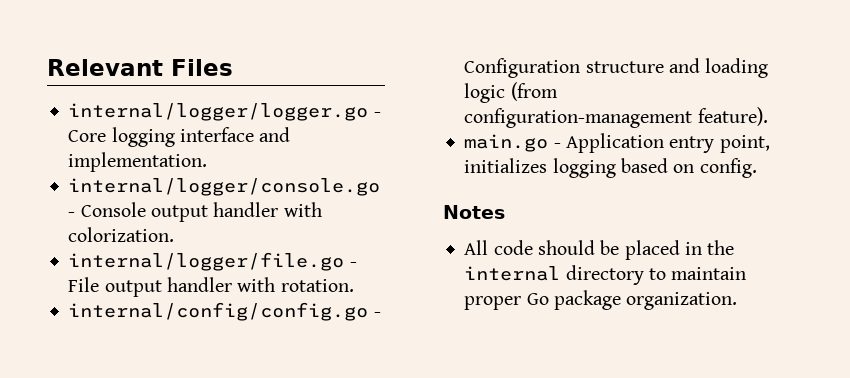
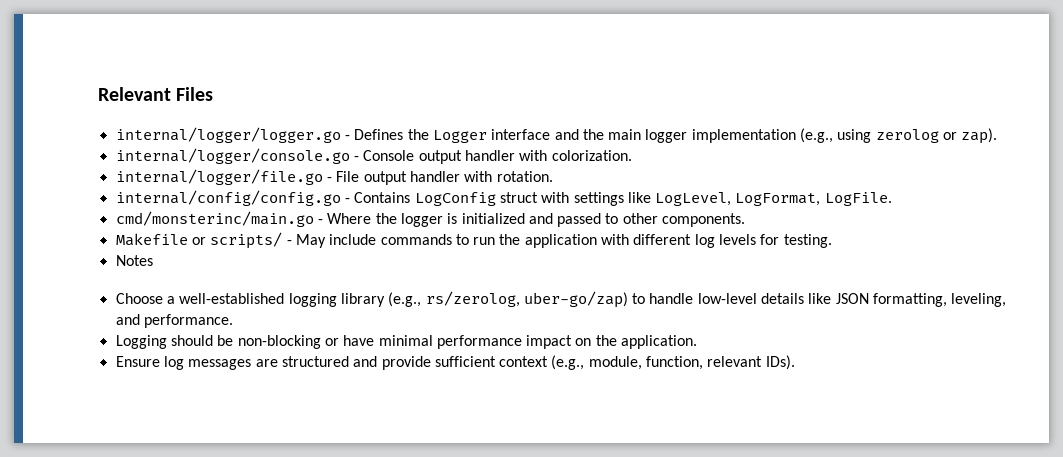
[68,127,291,147] [68,152,208,172] Core logging interface and implementation. -> [354,128,998,144] Defines the Logger interface and the main logger implementation (e.g., using zerolog or zap).
[464,58,769,78] [464,82,558,103] [464,107,768,128] [464,133,770,153] [464,158,757,178] [443,205,505,219] [464,240,735,260] [464,265,747,285] [464,290,738,310] Configuration structure and loading logic (from configuration-management feature). // main.go - Application entry point, initializes logging based on config. // Notes // All code should be placed in the internal directory to maintain proper Go package organization. -> [354,192,892,206] [115,211,746,227] [115,232,832,249] [115,255,153,266] [115,291,1007,308] [115,314,233,328] [115,335,698,349] [115,355,795,370] Contains LogConfig struct with settings like LogLevel, LogFormat, LogFile. // cmd/monsterinc/main.go - Where the logger is initialized and passed to other components. // Makefile or scripts/ - May include commands to run the application with different log levels for testing. // Notes // Choose a well-established logging library (e.g., rs/zerolog, uber-go/zap) to handle low-level details like JSON formatting, leveling, and performance. // Logging should be non-blocking or have minimal performance impact on the application. // Ensure log messages are structured and provide sufficient context (e.g., module, function, relevant IDs).

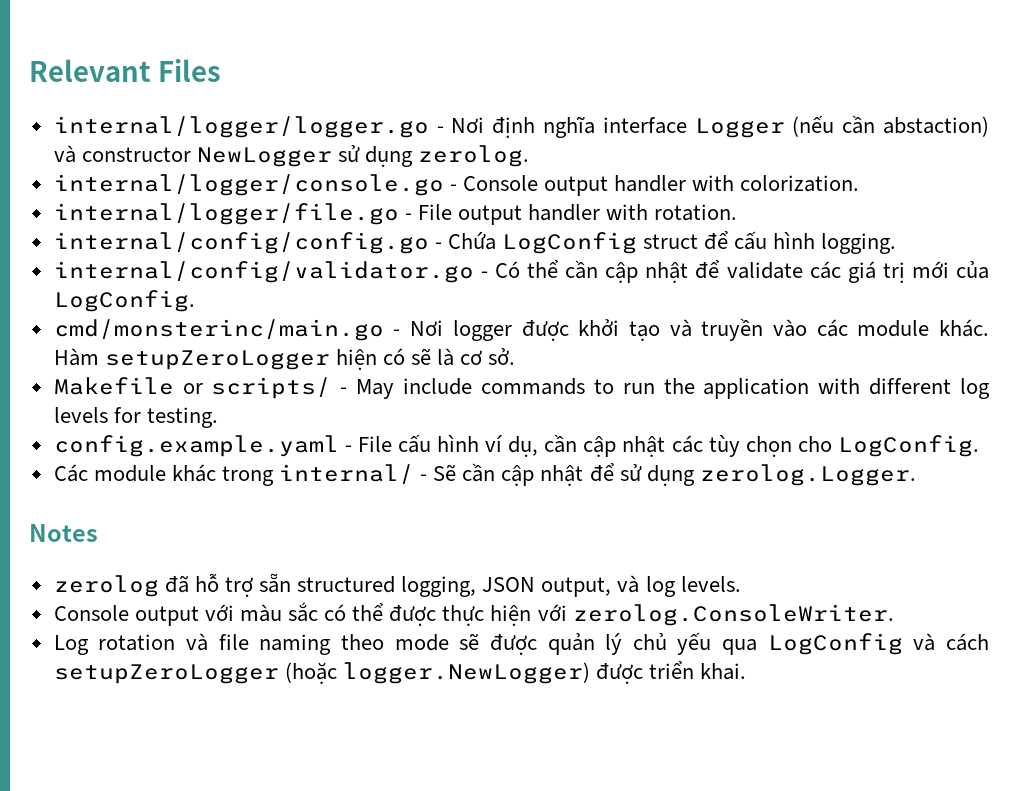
[354,128,998,144] Defines the Logger interface and the main logger implementation (e.g., using zerolog or zap). -> [451,115,989,138] [53,144,530,167] Nơi định nghĩa interface Logger (nếu cần abstaction) và constructor NewLogger sử dụng zerolog.
[354,192,411,203] Contains -> [447,232,496,250] Chứa
[541,192,892,206] [115,211,746,227] with settings like LogLevel, LogFormat, LogFile. // cmd/monsterinc/main.go - Where the logger is initialized and passed to other components. -> [704,230,897,254] [53,259,989,283] [53,290,195,312] [53,318,989,341] [53,348,516,370] để cấu hình logging. // internal/config/validator.go - Có thể cần cập nhật để validate các giá trị mới của LogConfig. // cmd/monsterinc/main.go - Nơi logger được khởi tạo và truyền vào các module khác. Hàm setupZeroLogger hiện có sẽ là cơ sở.
[115,255,153,266] [115,291,1007,308] [115,314,233,328] [115,335,698,349] [115,355,795,370] Notes // Choose a well-established logging library (e.g., rs/zerolog, uber-go/zap) to handle low-level details like JSON formatting, leveling, and performance. // Logging should be non-blocking or have minimal performance impact on the application. // Ensure log messages are structured and provide sufficient context (e.g., module, function, relevant IDs). -> [53,434,979,457] [53,462,916,486] [29,524,98,542] [53,573,741,597] [53,602,894,626] [53,632,989,655] [53,660,747,684] config.example.yaml - File cấu hình ví dụ, cần cập nhật các tùy chọn cho LogConfig. // Các module khác trong internal/ - Sẽ cần cập nhật để sử dụng zerolog.Logger. // Notes // zerolog đã hỗ trợ sẵn structured logging, JSON output, và log levels. // Console output với màu sắc có thể được thực hiện với zerolog.ConsoleWriter. // Log rotation và file naming theo mode sẽ được quản lý chủ yếu qua LogConfig và cách setupZeroLogger (hoặc logger.NewLogger) được triển khai.

